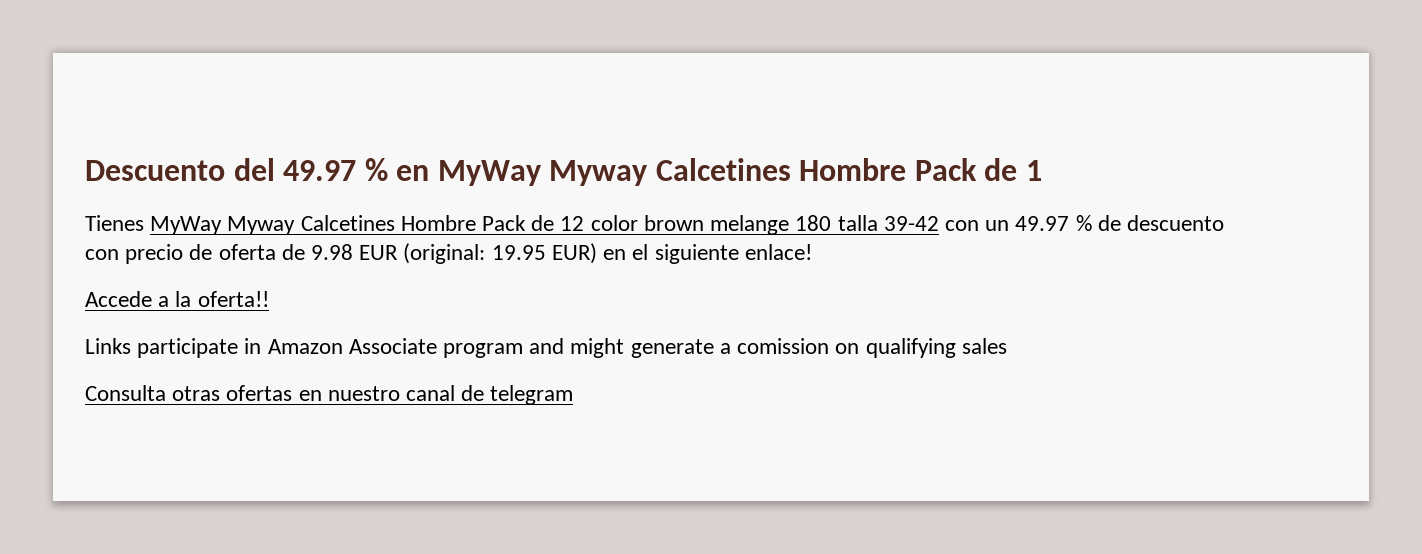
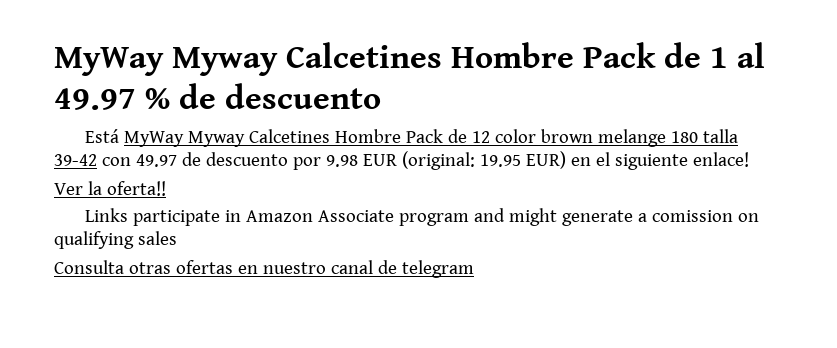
[85,158,430,181] Descuento del 49.97 % en -> (54, 61) none
[85,215,144,231] // Tienes -> [737,42,766,68] [54,83,382,110] [84,129,119,143] al 49.97 % de descuento // Está
[985,215,1224,231] [85,244,305,264] un 49.97 % de descuento con precio de oferta de -> [135,152,321,170] 49.97 de descuento por
[85,291,170,307] Accede a -> [54,183,83,195] Ver

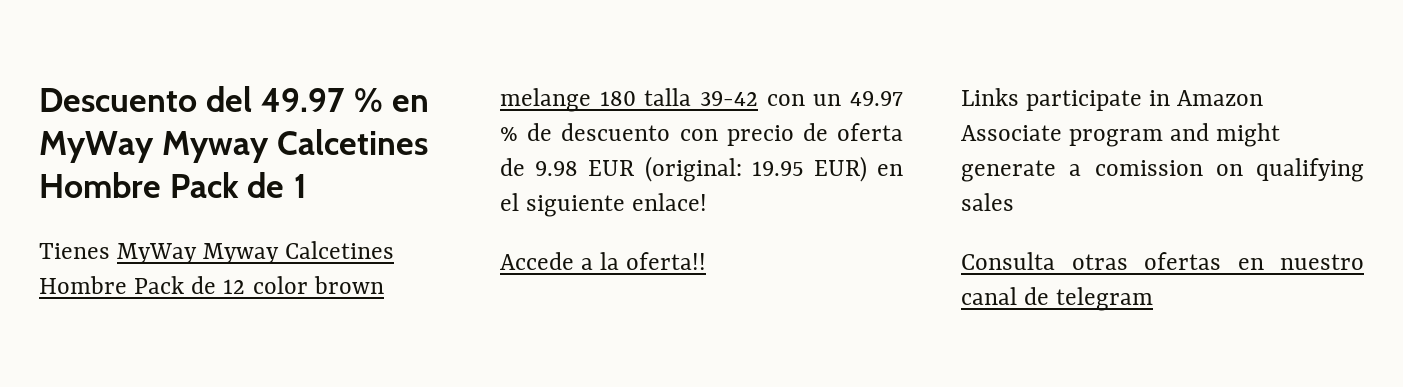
(54, 61) none -> [39,86,429,112] Descuento del 49.97 % en
[737,42,766,68] [54,83,382,110] [84,129,119,143] al 49.97 % de descuento // Está -> [39,243,110,259] // Tienes
[135,152,321,170] 49.97 de descuento por -> [813,91,903,106] [500,123,903,146] [500,158,525,176] un 49.97 % de descuento con precio de oferta de
[54,183,83,195] Ver -> [500,252,594,270] Accede a

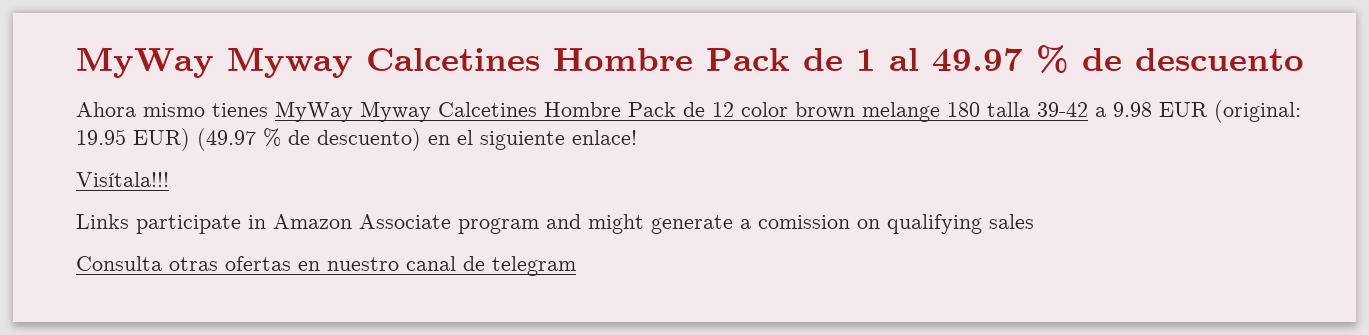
[39,86,429,112] Descuento del 49.97 % en -> (76, 62) none
[39,243,110,259] // Tienes -> [889,45,1304,73] [76,102,268,117] al 49.97 % de descuento // Ahora mismo tienes
[766,91,903,106] [500,123,903,146] [500,158,525,176] con un 49.97 % de descuento con precio de oferta de -> [1095,107,1106,117] a
(867, 169) none -> [197,128,421,151] (49.97 % de descuento)
[500,252,707,270] Accede a la oferta!! -> [76,172,169,187] Visítala!!!

